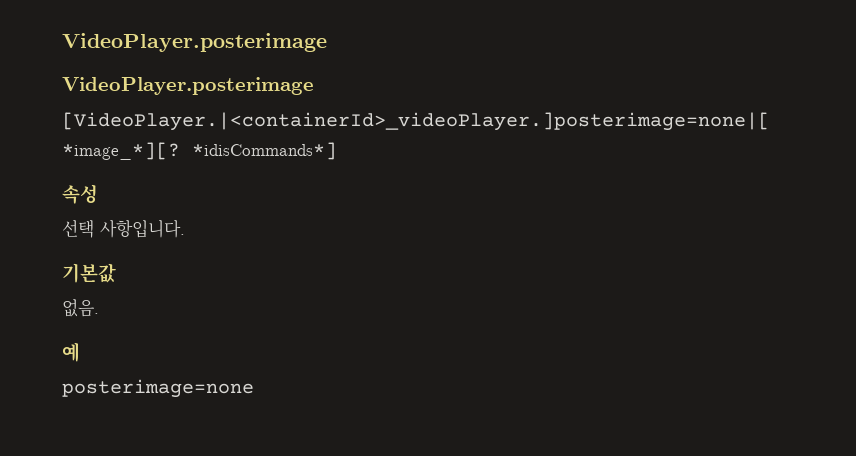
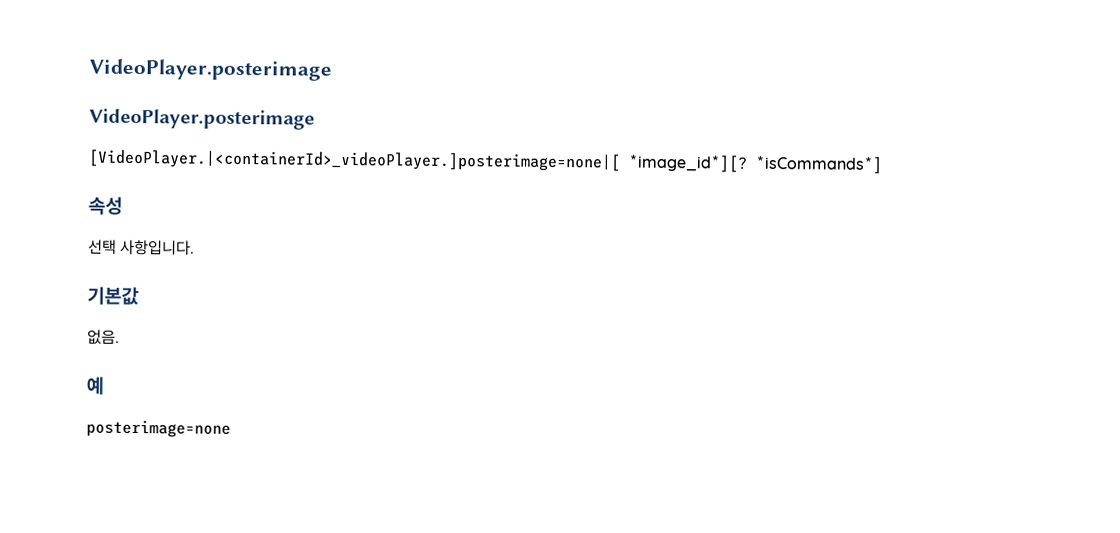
[62,142,337,160] *image_*][? *idisCommands*] -> [628,154,883,175] *image_id*][? *isCommands*]

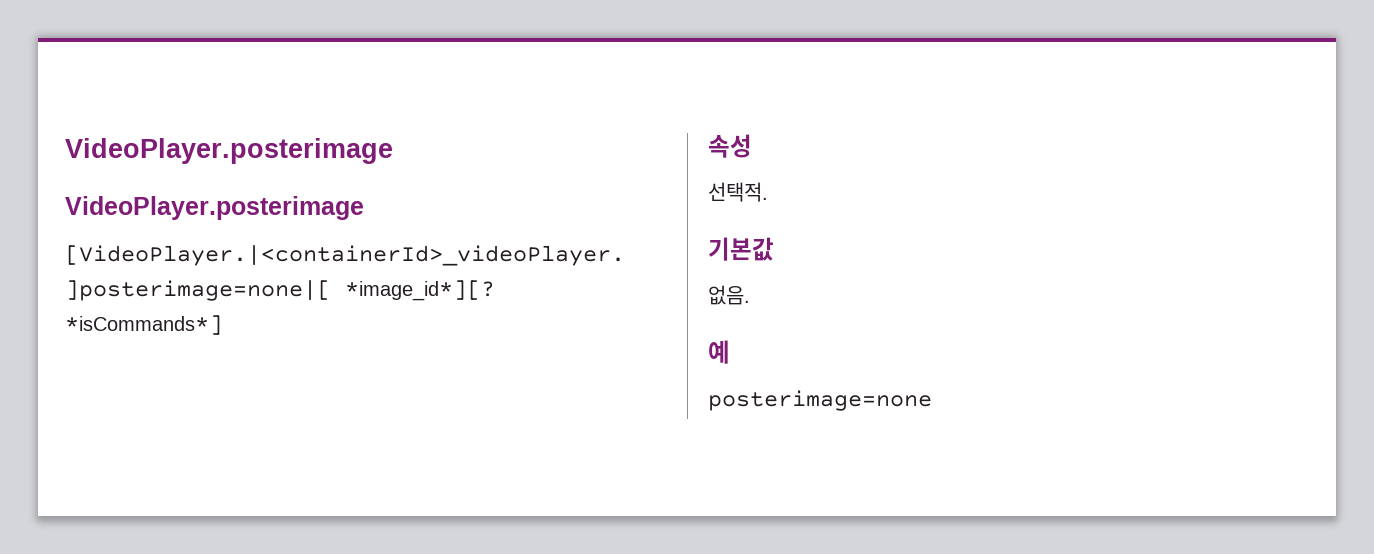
[88,239,196,256] 선택 사항입니다. -> [708,182,768,202] 선택적.

